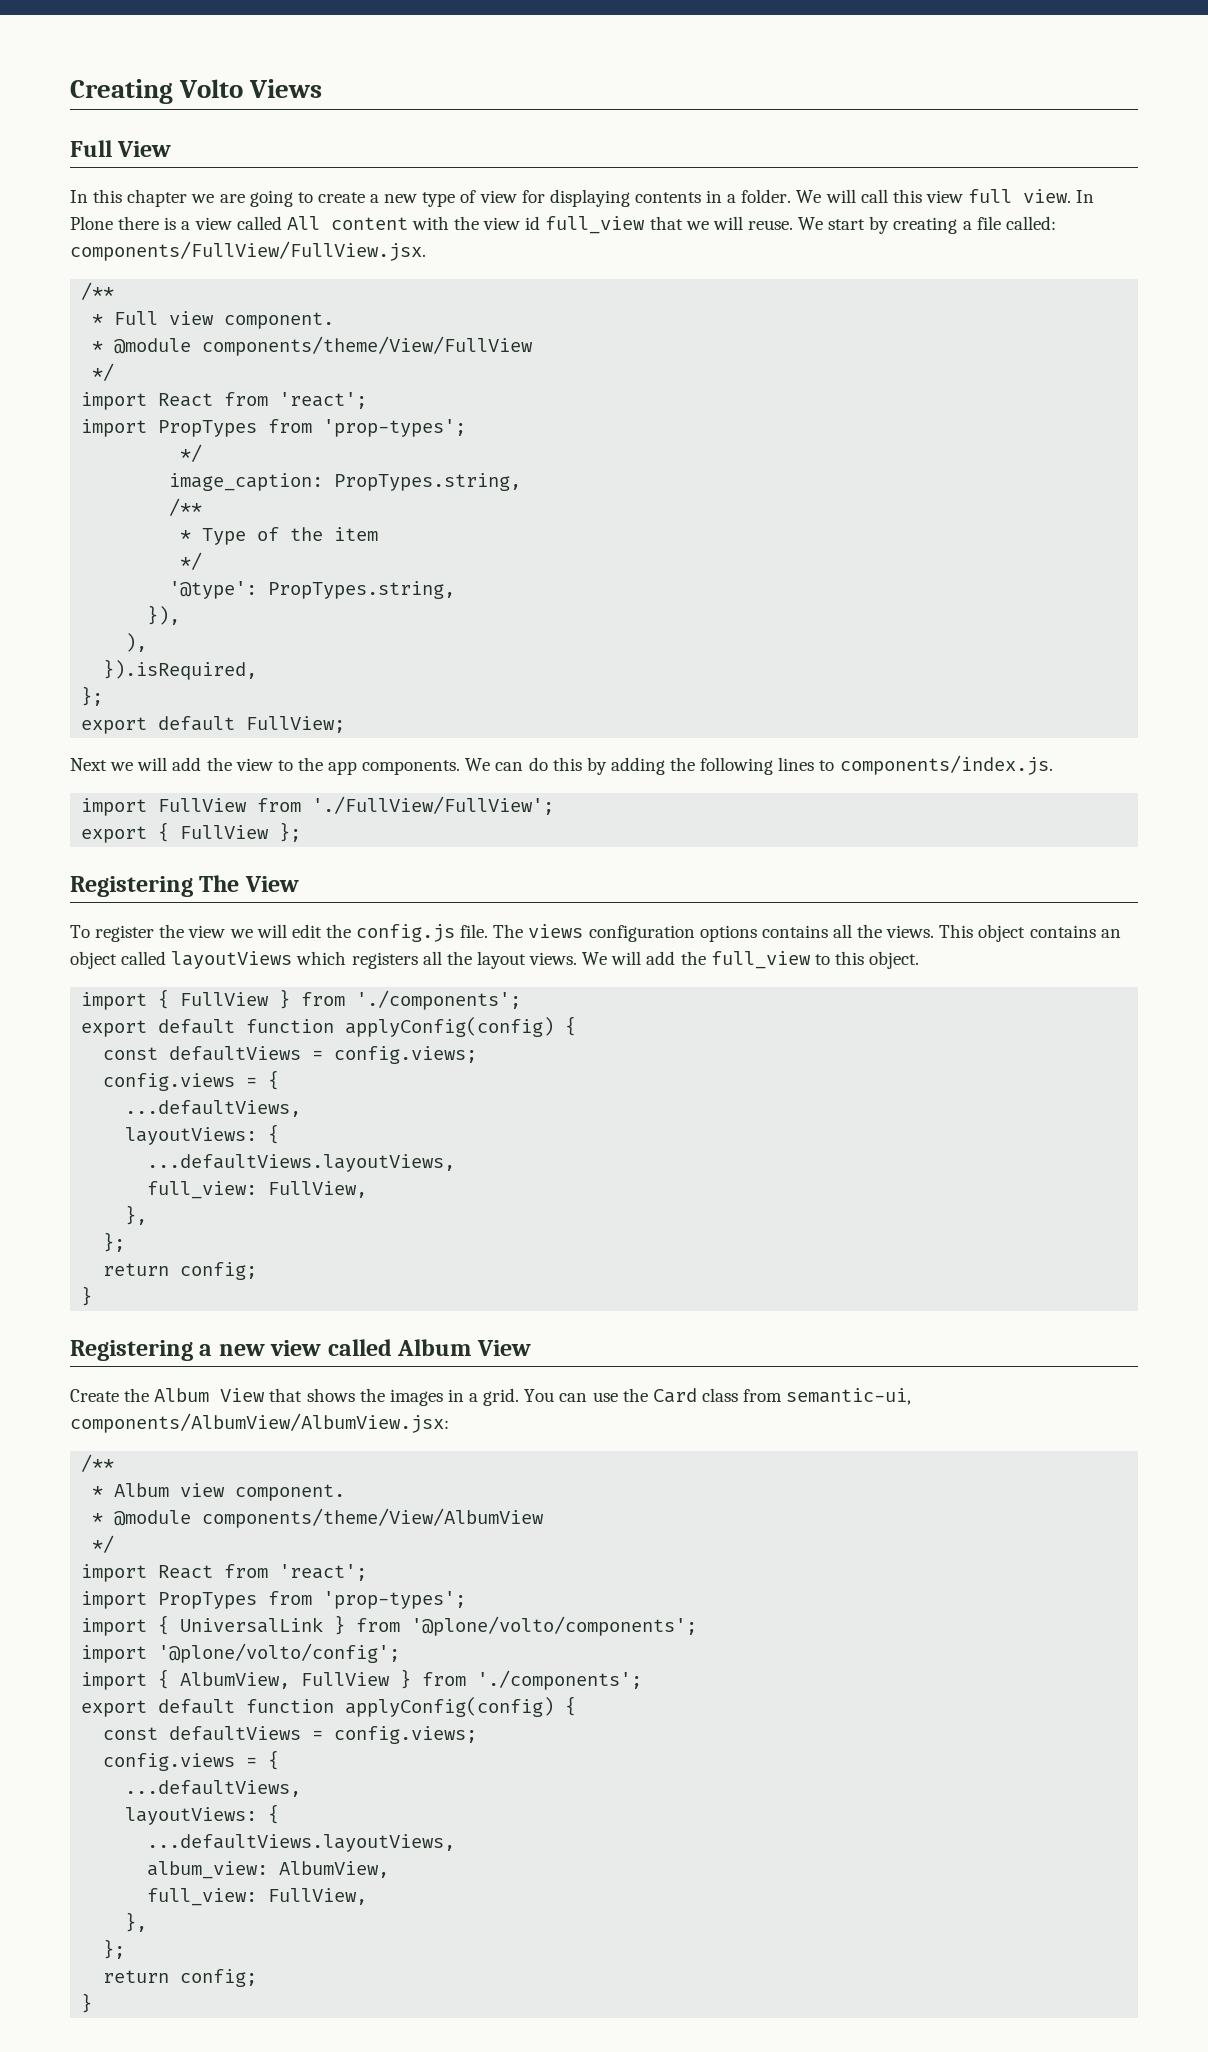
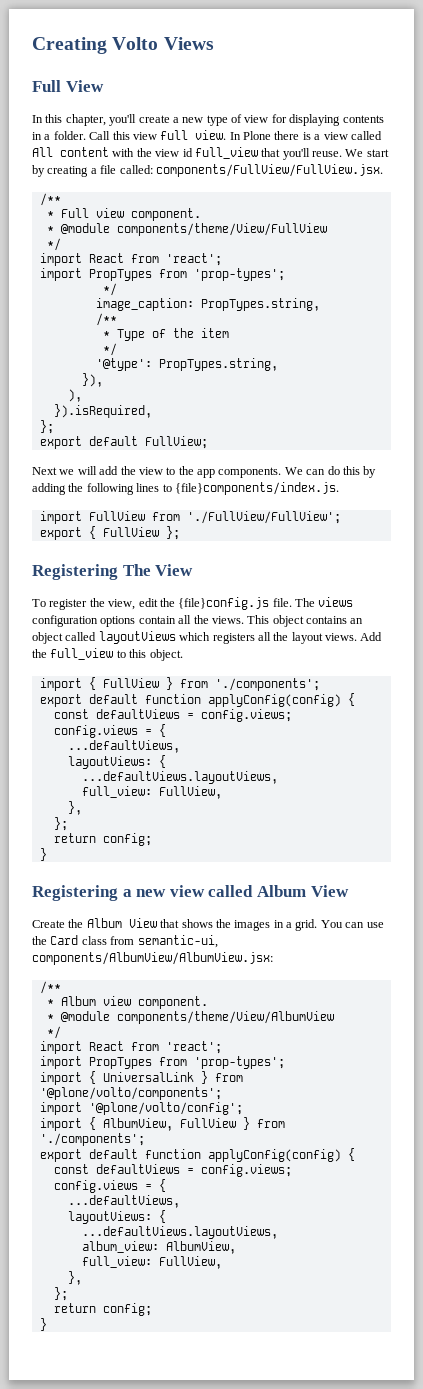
[127,189,313,207] chapter we are going to -> [65,114,137,126] chapter, you'll
[796,189,888,203] We will call -> [89,131,111,140] Call
[685,216,743,230] we will -> [282,148,310,160] you'll
[839,755,1053,775] components/index.js. -> [174,482,339,495] {file}components/index.js.
[188,924,287,938] view we will -> [108,599,136,610] view,
[356,924,456,942] config.js -> [178,597,270,610] {file}config.js
[761,925,828,938] contains -> [138,616,176,624] contain
[582,951,676,965] We will add -> [360,632,383,641] Add

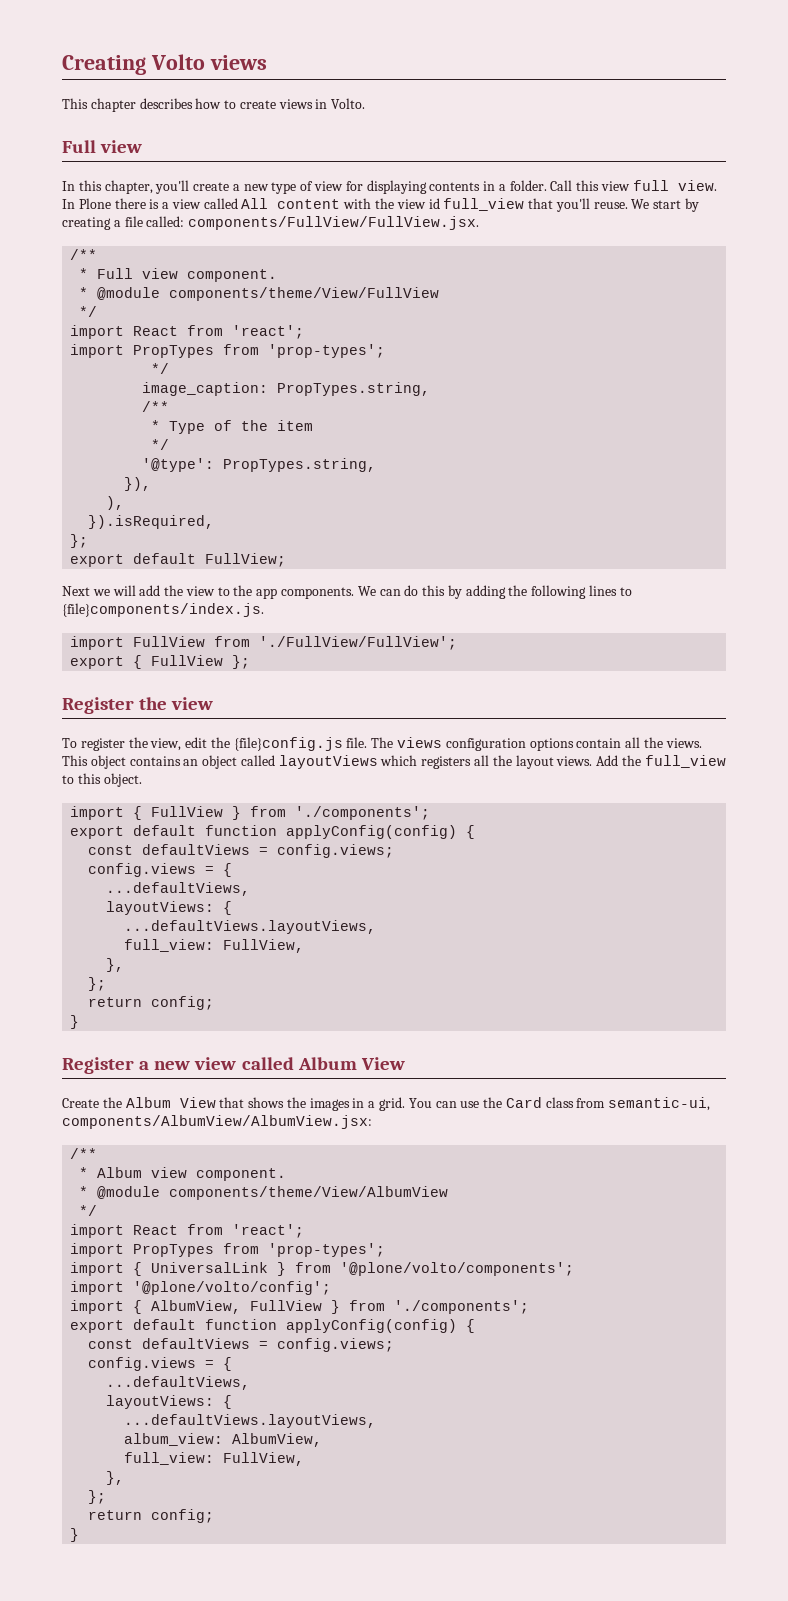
[163,37,214,50] [32,80,104,92] Views // Full View -> [209,55,267,70] [62,98,366,112] [62,140,143,153] views // This chapter describes how to create views in Volto. // Full view
[32,564,194,580] Registering The View -> [62,697,214,714] Register the view
[32,885,118,901] Registering -> [62,1057,134,1074] Register

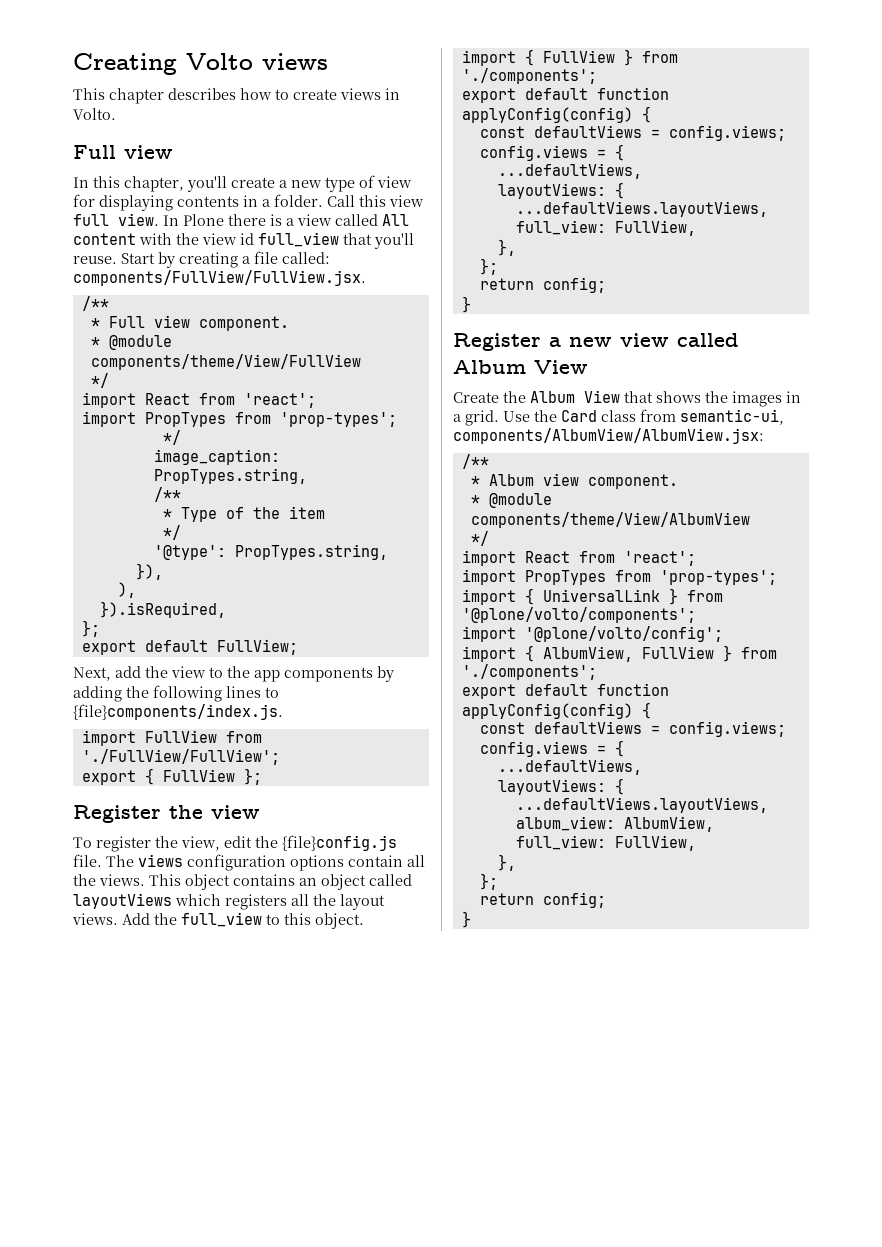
[631,199,682,209] We start -> [121,253,155,264] Start
[62,585,136,596] Next we will -> [73,667,111,681] Next,
[281,585,446,599] components. We can do this -> [284,667,373,682] components
[408,1098,480,1108] You can use -> [503,411,530,422] Use

